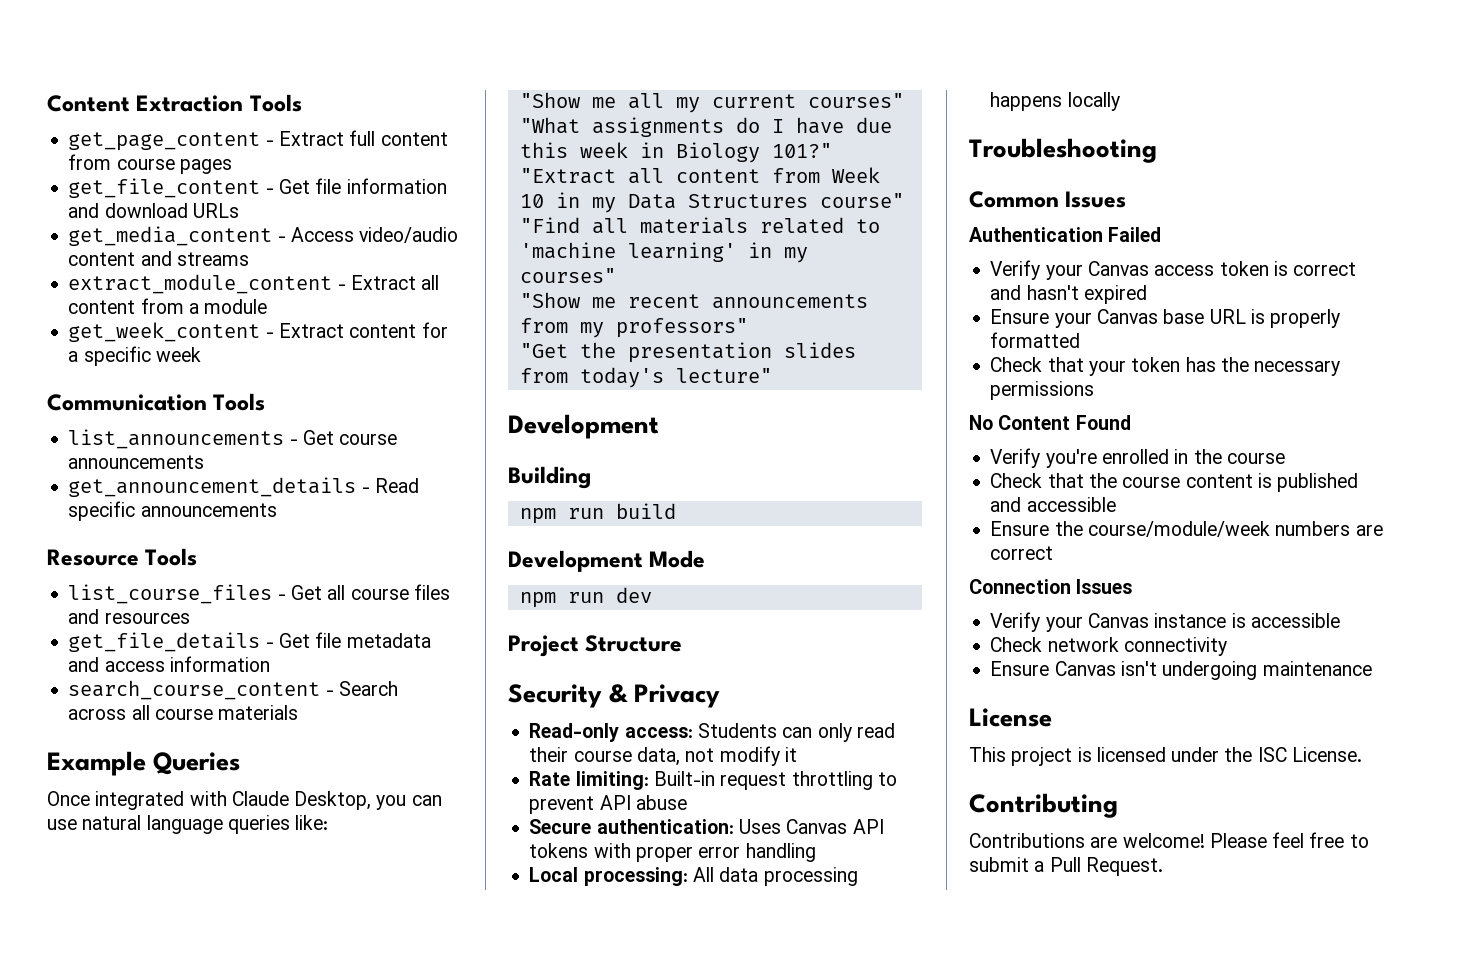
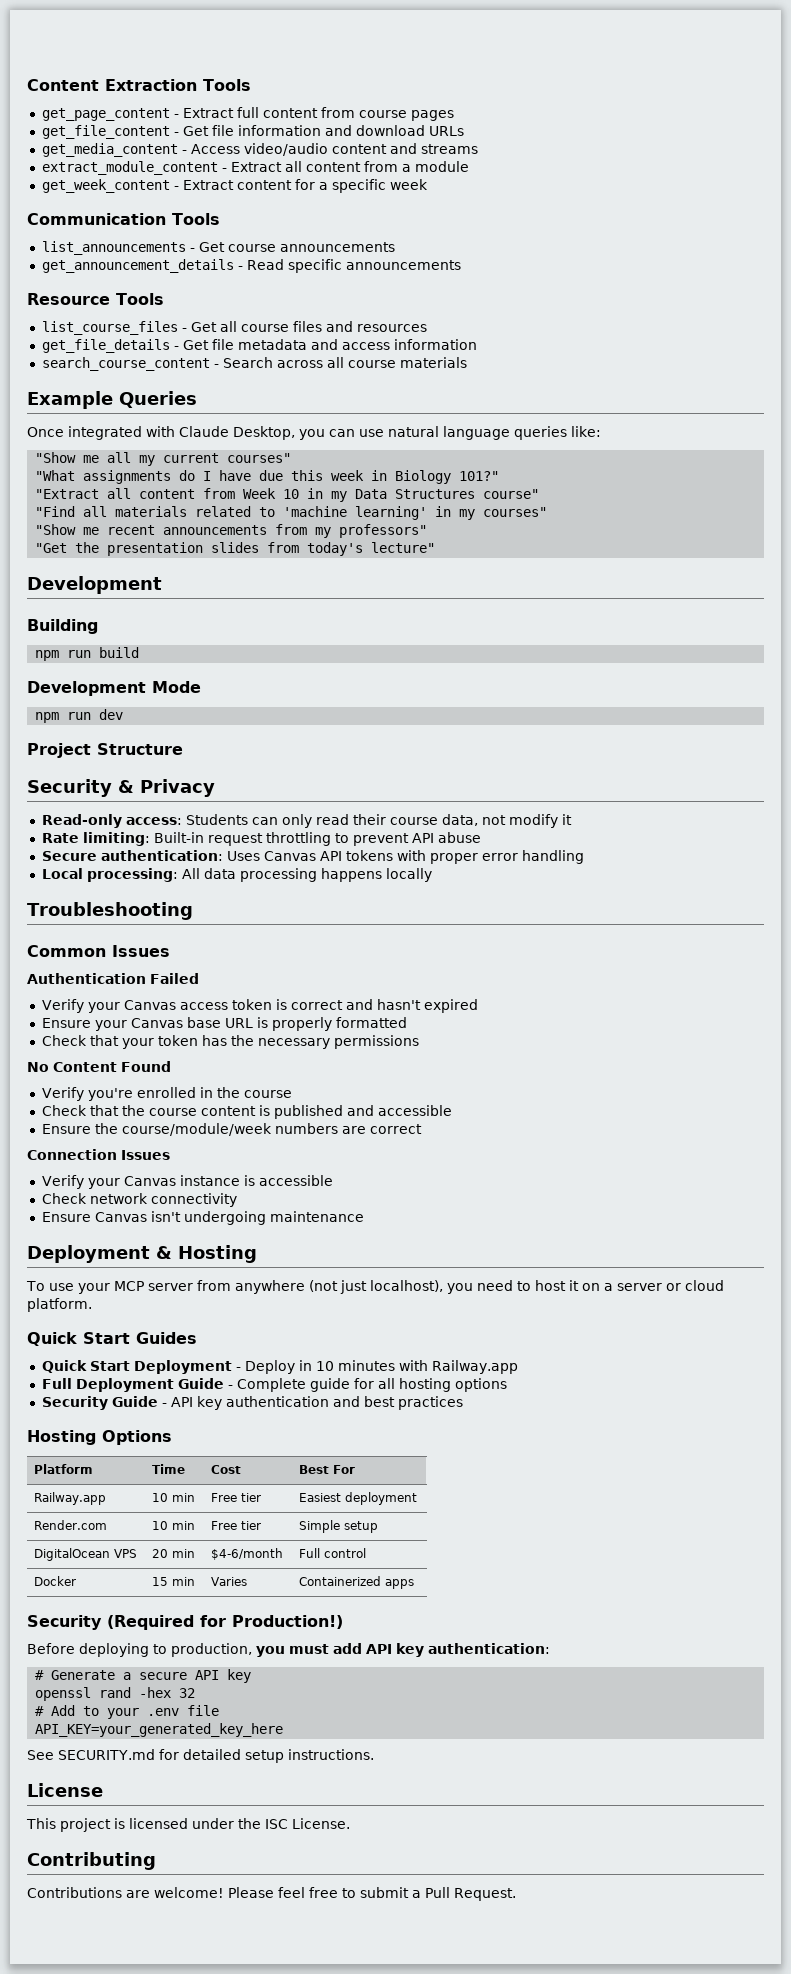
(1372, 668) none -> [27,1245,257,1263] [26,1280,724,1294] [27,1298,92,1312] [27,1332,197,1346] [41,1360,518,1374] [41,1378,507,1392] [41,1396,463,1410] [27,1430,172,1445] [34,1464,94,1474] [152,1464,186,1474] [211,1465,242,1474] [299,1465,356,1474] [34,1492,107,1505] [152,1493,196,1502] [211,1493,262,1502] [299,1492,418,1505] [34,1520,108,1530] [152,1521,196,1530] [211,1521,262,1530] [299,1520,379,1533] [34,1548,138,1561] [152,1549,196,1558] [211,1548,284,1560] [299,1548,367,1558] [34,1576,77,1586] [152,1577,196,1586] [211,1577,248,1586] [299,1576,415,1589] [27,1615,343,1630] [27,1643,550,1657] [35,1669,252,1683] [35,1687,196,1701] [35,1705,220,1719] [35,1723,284,1737] [27,1749,374,1763] // Deployment & Hosting // To use your MCP server from anywhere (not just localhost), you need to host it on a server or cloud platform. // Quick Start Guides // Quick Start Deployment - Deploy in 10 minutes with Railway.app // Full Deployment Guide - Complete guide for all hosting options // Security Guide - API key authentication and best practices // Hosting Options // Platform | Time | Cost | Best For // Railway.app | 10 min | Free tier | Easiest deployment // Render.com | 10 min | Free tier | Simple setup // DigitalOcean VPS | 20 min | $4-6/month | Full control // Docker | 15 min | Varies | Containerized apps // Security (Required for Production!) // Before deploying to production, you must add API key authentication: // # Generate a secure API key // openssl rand -hex 32 // # Add to your .env file // API_KEY=your_generated_key_here // See SECURITY.md for detailed setup instructions.

